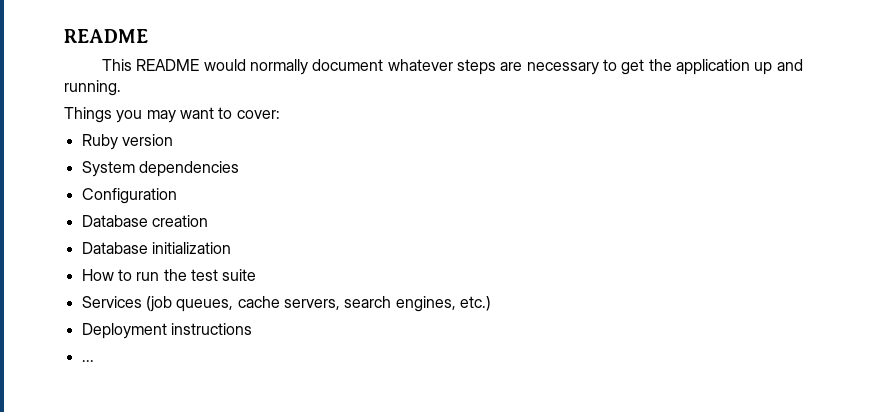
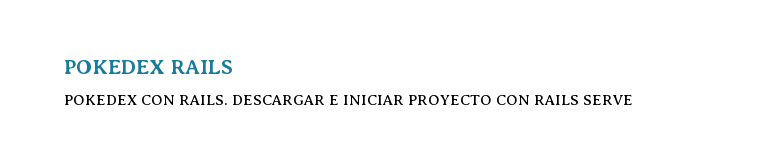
[64,29,148,43] [102,59,803,75] [64,80,121,96] [64,107,280,123] [81,134,173,150] [81,161,239,177] [81,188,177,204] [81,215,208,227] [81,242,231,254] [81,269,257,281] [81,296,491,312] [81,323,252,339] [81,360,94,362] README // This README would normally document whatever steps are necessary to get the application up and running. // Things you may want to cover: // Ruby version // System dependencies // Configuration // Database creation // Database initialization // How to run the test suite // Services (job queues, cache servers, search engines, etc.) // Deployment instructions // ... -> [64,60,233,74] [64,95,634,105] POKEDEX RAILS // POKEDEX CON RAILS. DESCARGAR E INICIAR PROYECTO CON RAILS SERVE

